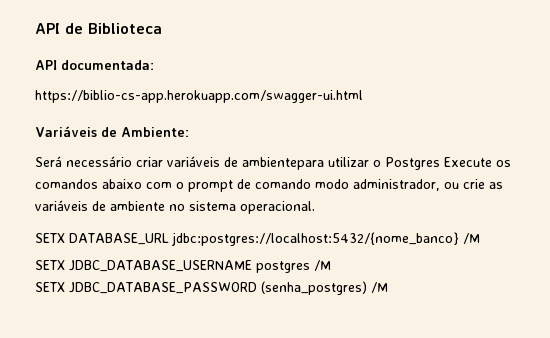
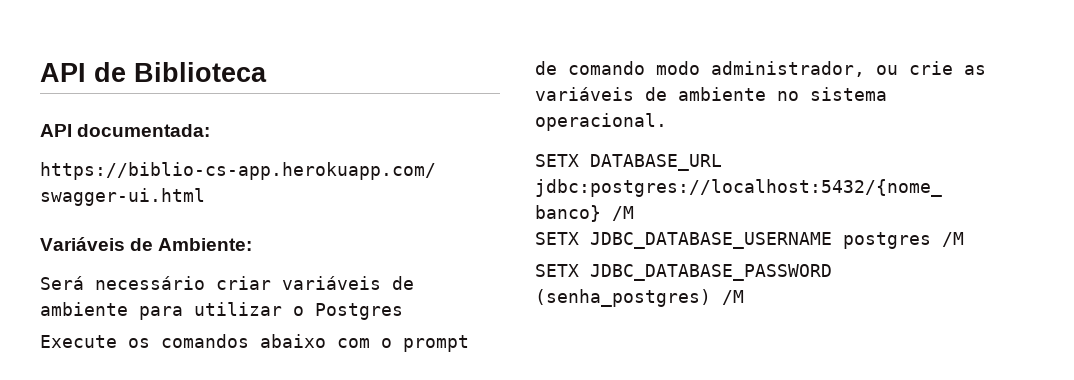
[242,157,324,170] ambientepara -> [40,302,183,320] ambiente para
(440, 163) none -> (403, 311) //

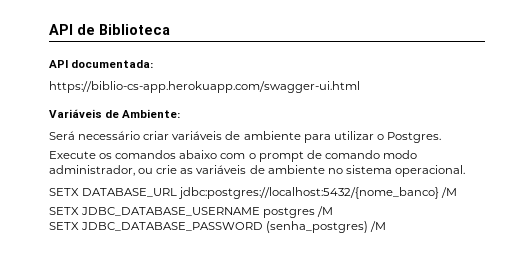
[315,303,403,320] Postgres -> [386,132,441,143] Postgres.

